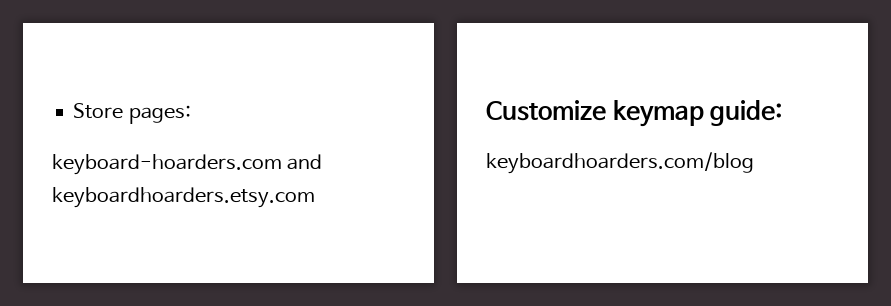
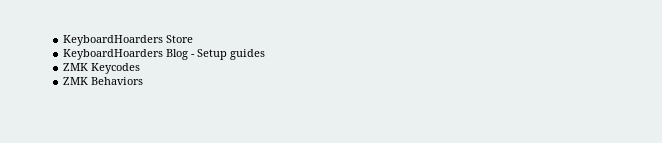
(73, 111) none -> [63,35,164,46] KeyboardHoarders
[128,105,191,124] [52,154,323,175] [52,187,315,208] [486,100,783,127] [486,152,754,174] pages: // keyboard-hoarders.com and keyboardhoarders.etsy.com // Customize keymap guide: // keyboardhoarders.com/blog -> [63,49,266,60] [63,63,141,74] [63,77,144,85] // KeyboardHoarders Blog - Setup guides // ZMK Keycodes // ZMK Behaviors

